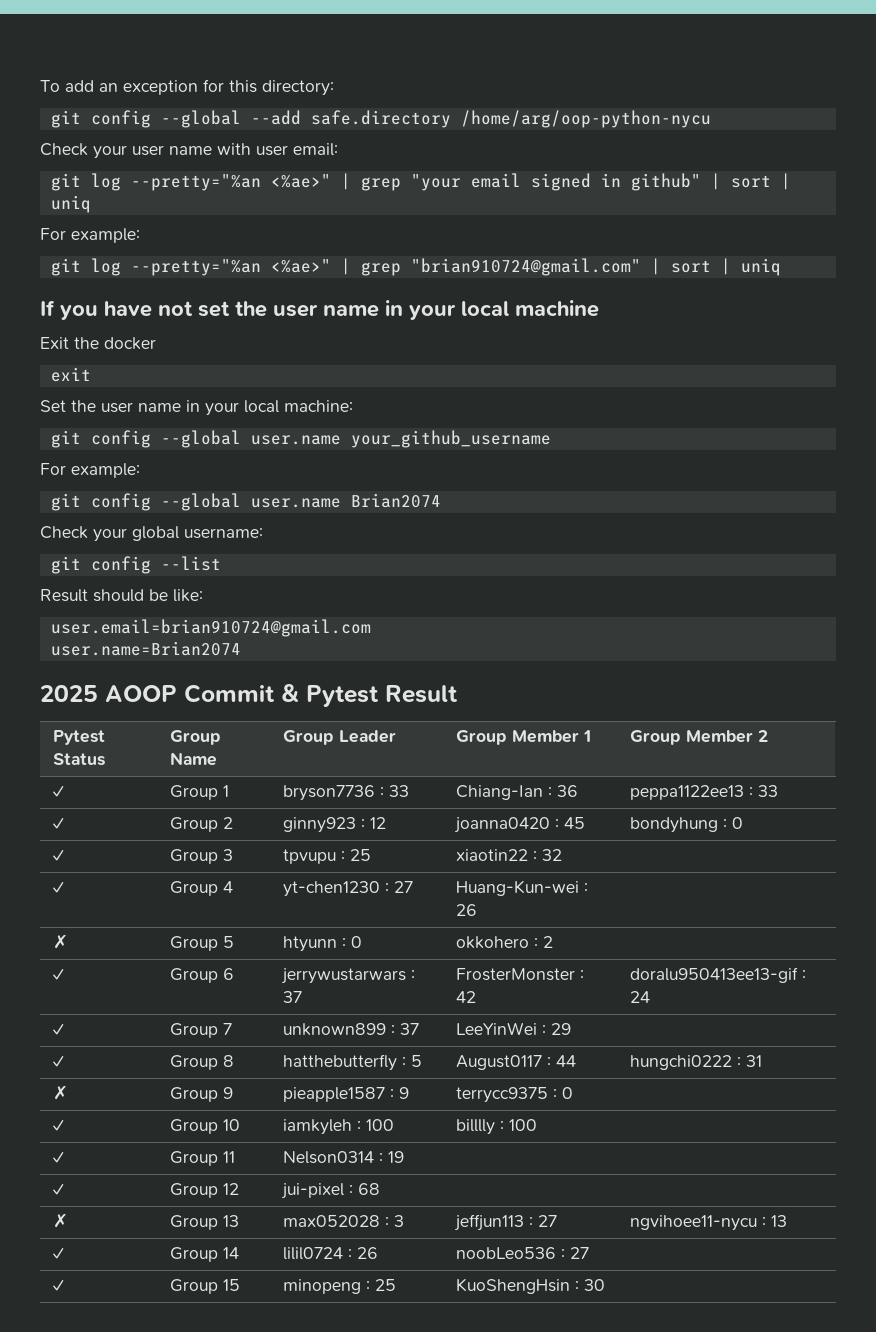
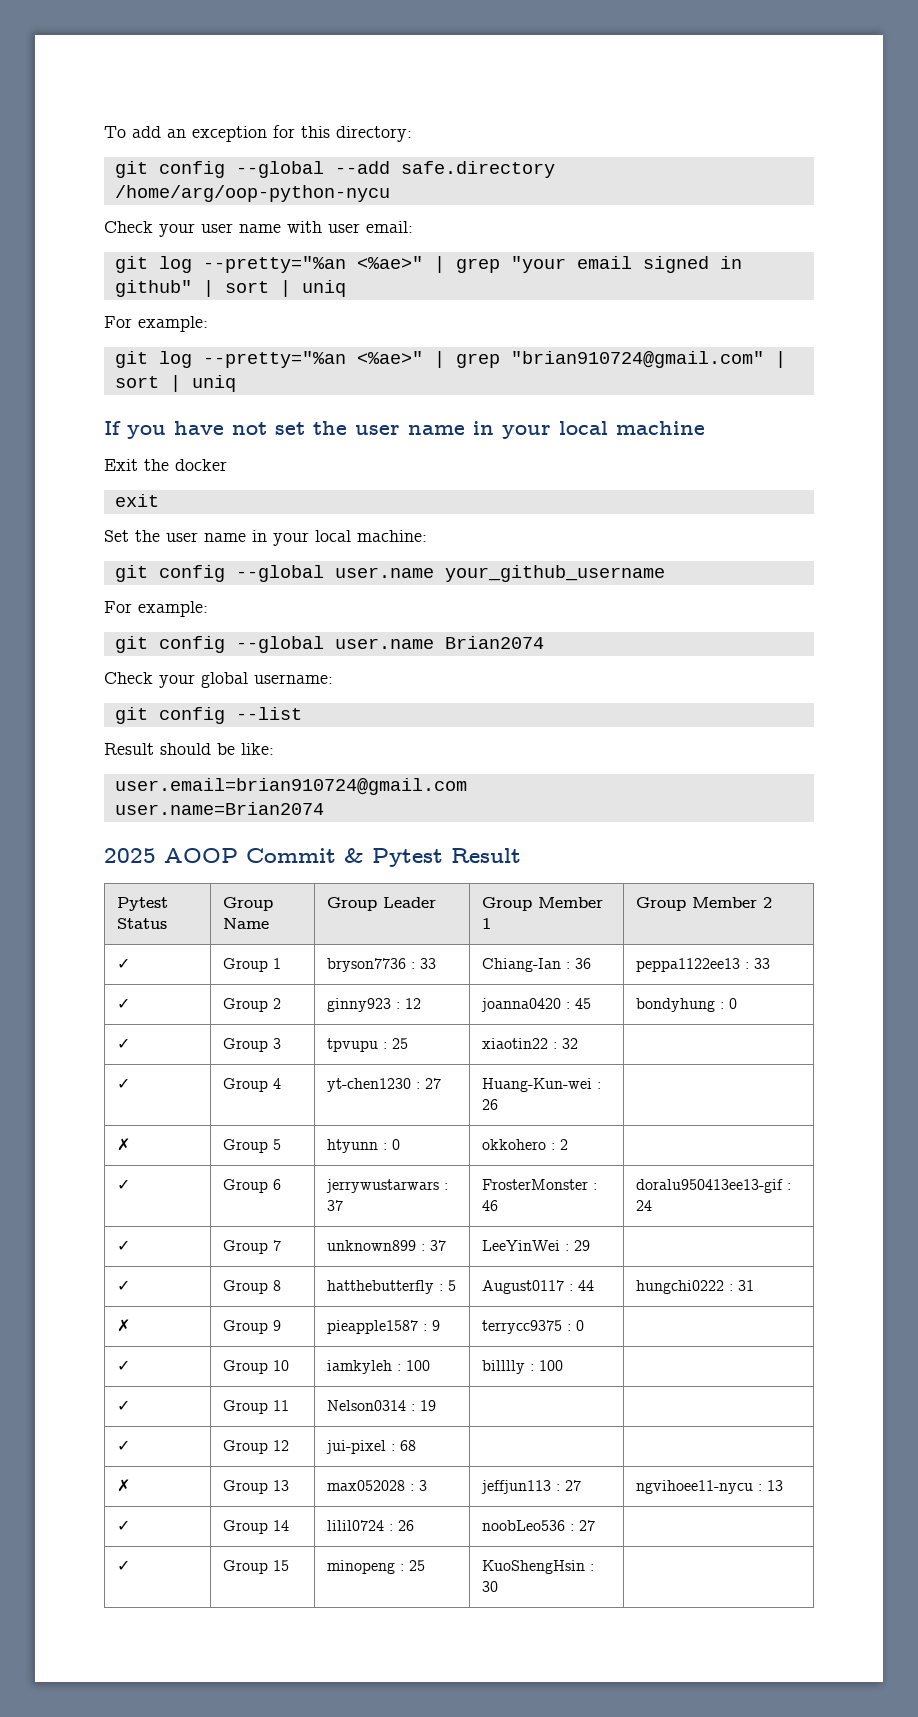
[455,991,476,1003] 42 -> [482,1200,499,1211] 46

